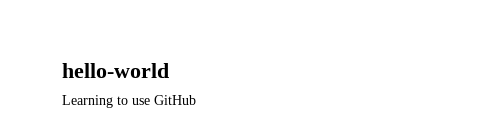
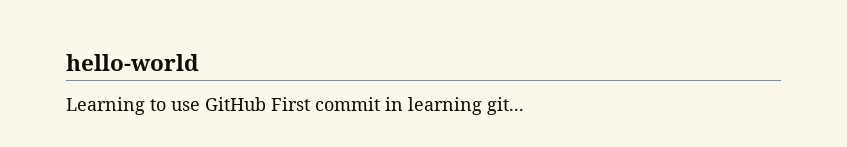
(196, 100) none -> [271,97,524,115] First commit in learning git...

